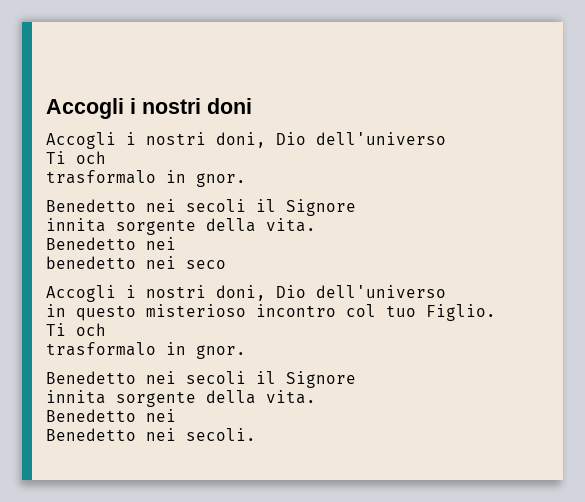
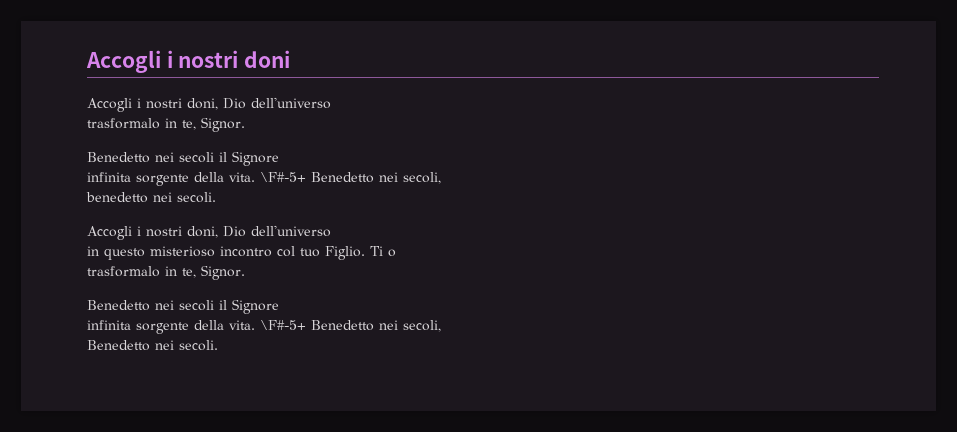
[46,151,106,164] [46,170,246,187] [46,199,356,216] [46,218,316,235] [46,237,176,250] // Ti och // trasformalo in gnor. // Benedetto nei secoli il Signore // innita sorgente della vita. // Benedetto nei -> [87,117,245,132] [87,151,279,166] [87,172,441,186] // trasformalo in te, Signor. // Benedetto nei secoli il Signore // infinita sorgente della vita. \F#-5+ Benedetto nei secoli,
[186,260,226,269] seco -> [177,192,216,203] secoli.
[46,323,106,336] [46,342,246,359] [46,371,356,388] [46,390,316,407] [46,409,176,422] // Ti och // trasformalo in gnor. // Benedetto nei secoli il Signore // innita sorgente della vita. // Benedetto nei -> [370,246,396,257] [87,265,245,280] [87,299,279,314] [87,320,441,334] Ti o // trasformalo in te, Signor. // Benedetto nei secoli il Signore // infinita sorgente della vita. \F#-5+ Benedetto nei secoli,

